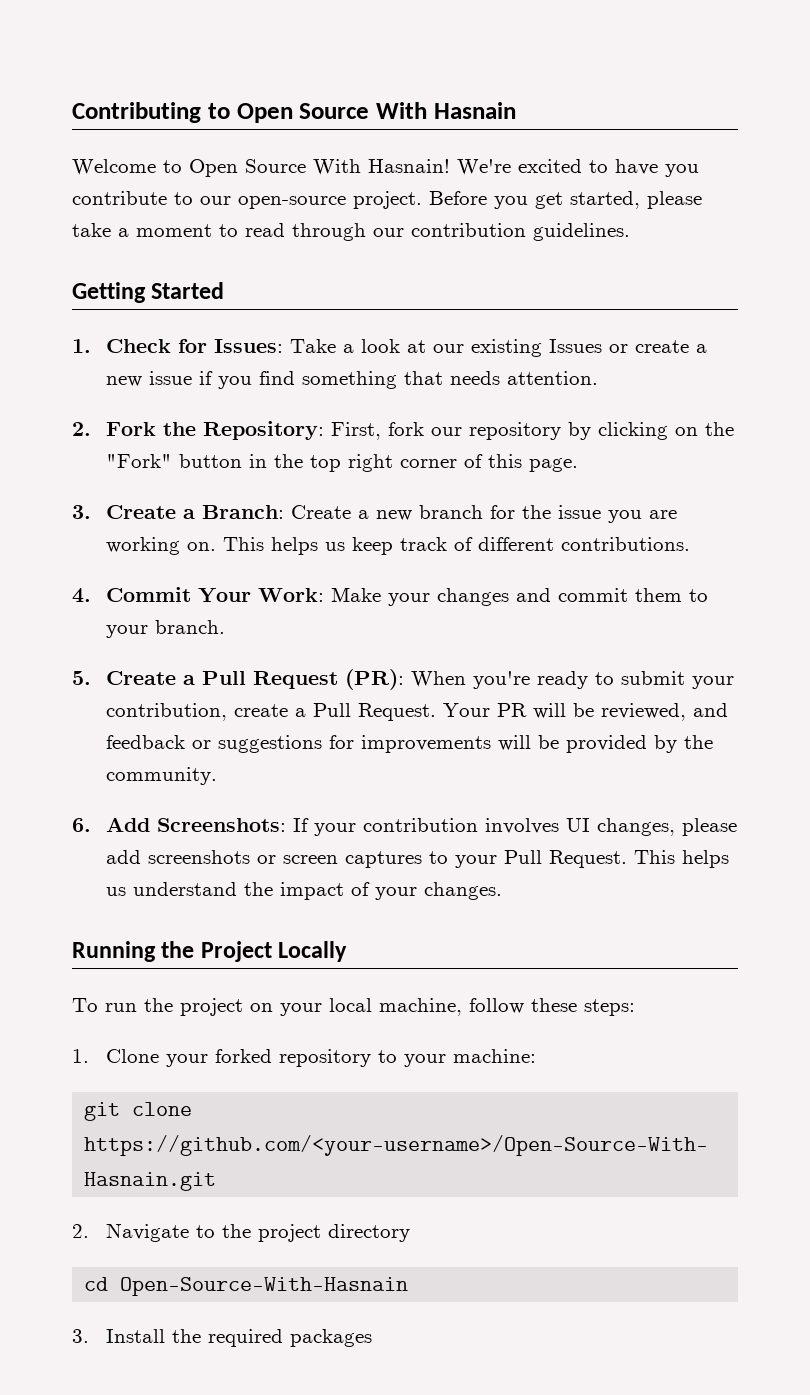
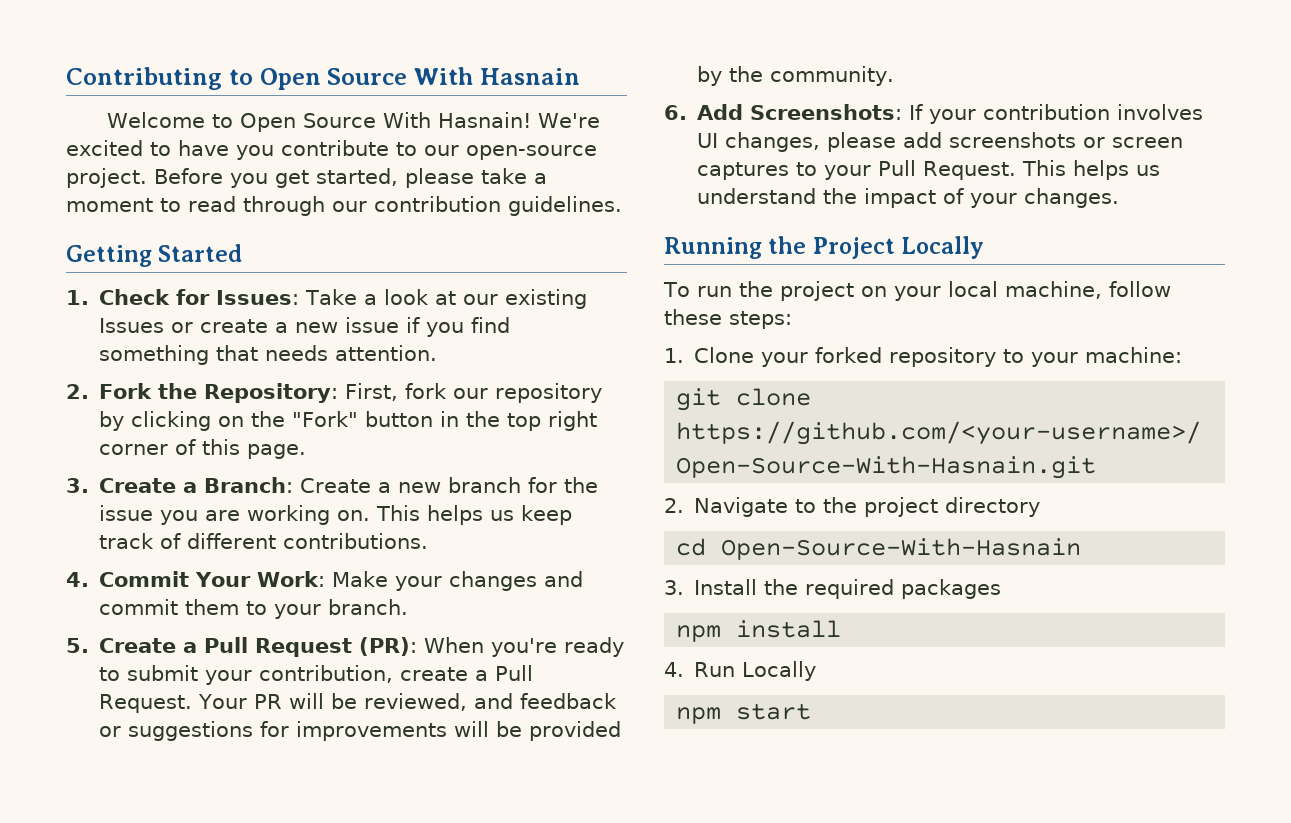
(372, 1338) none -> [676,620,842,642] [664,661,817,681] [676,703,812,724] // npm install // 4. Run Locally // npm start

